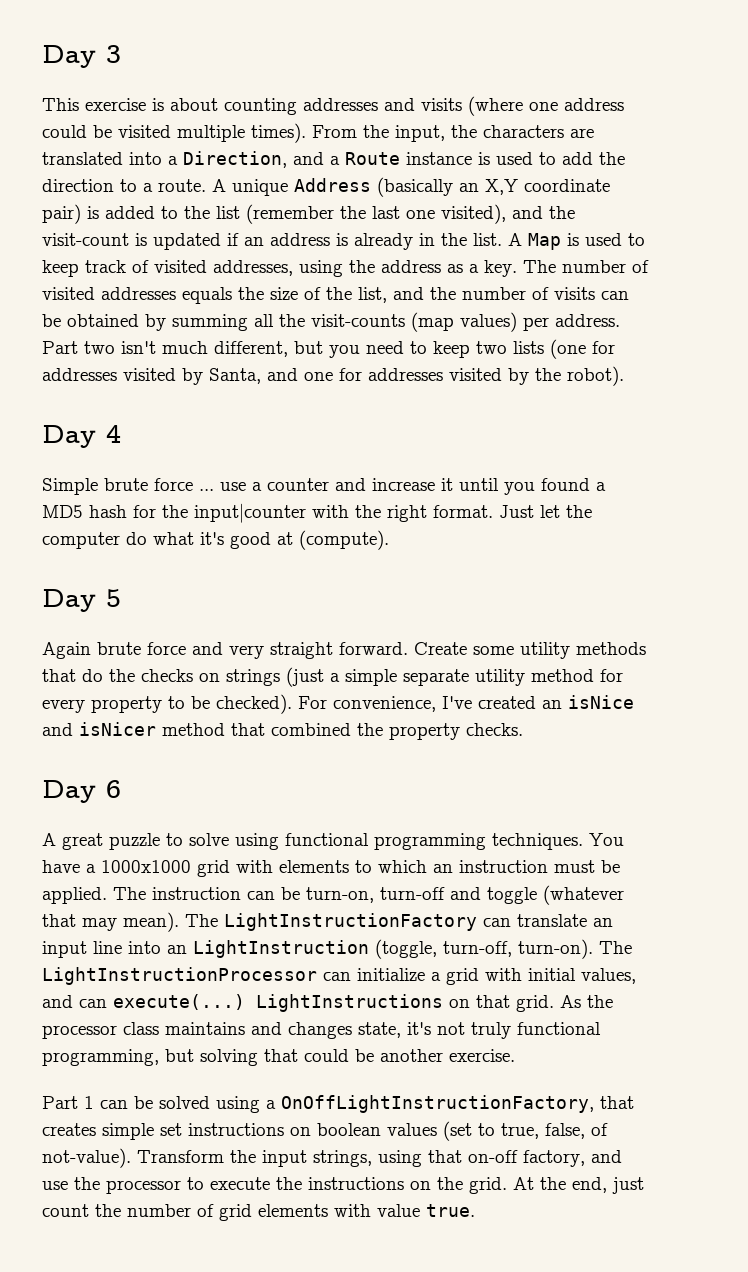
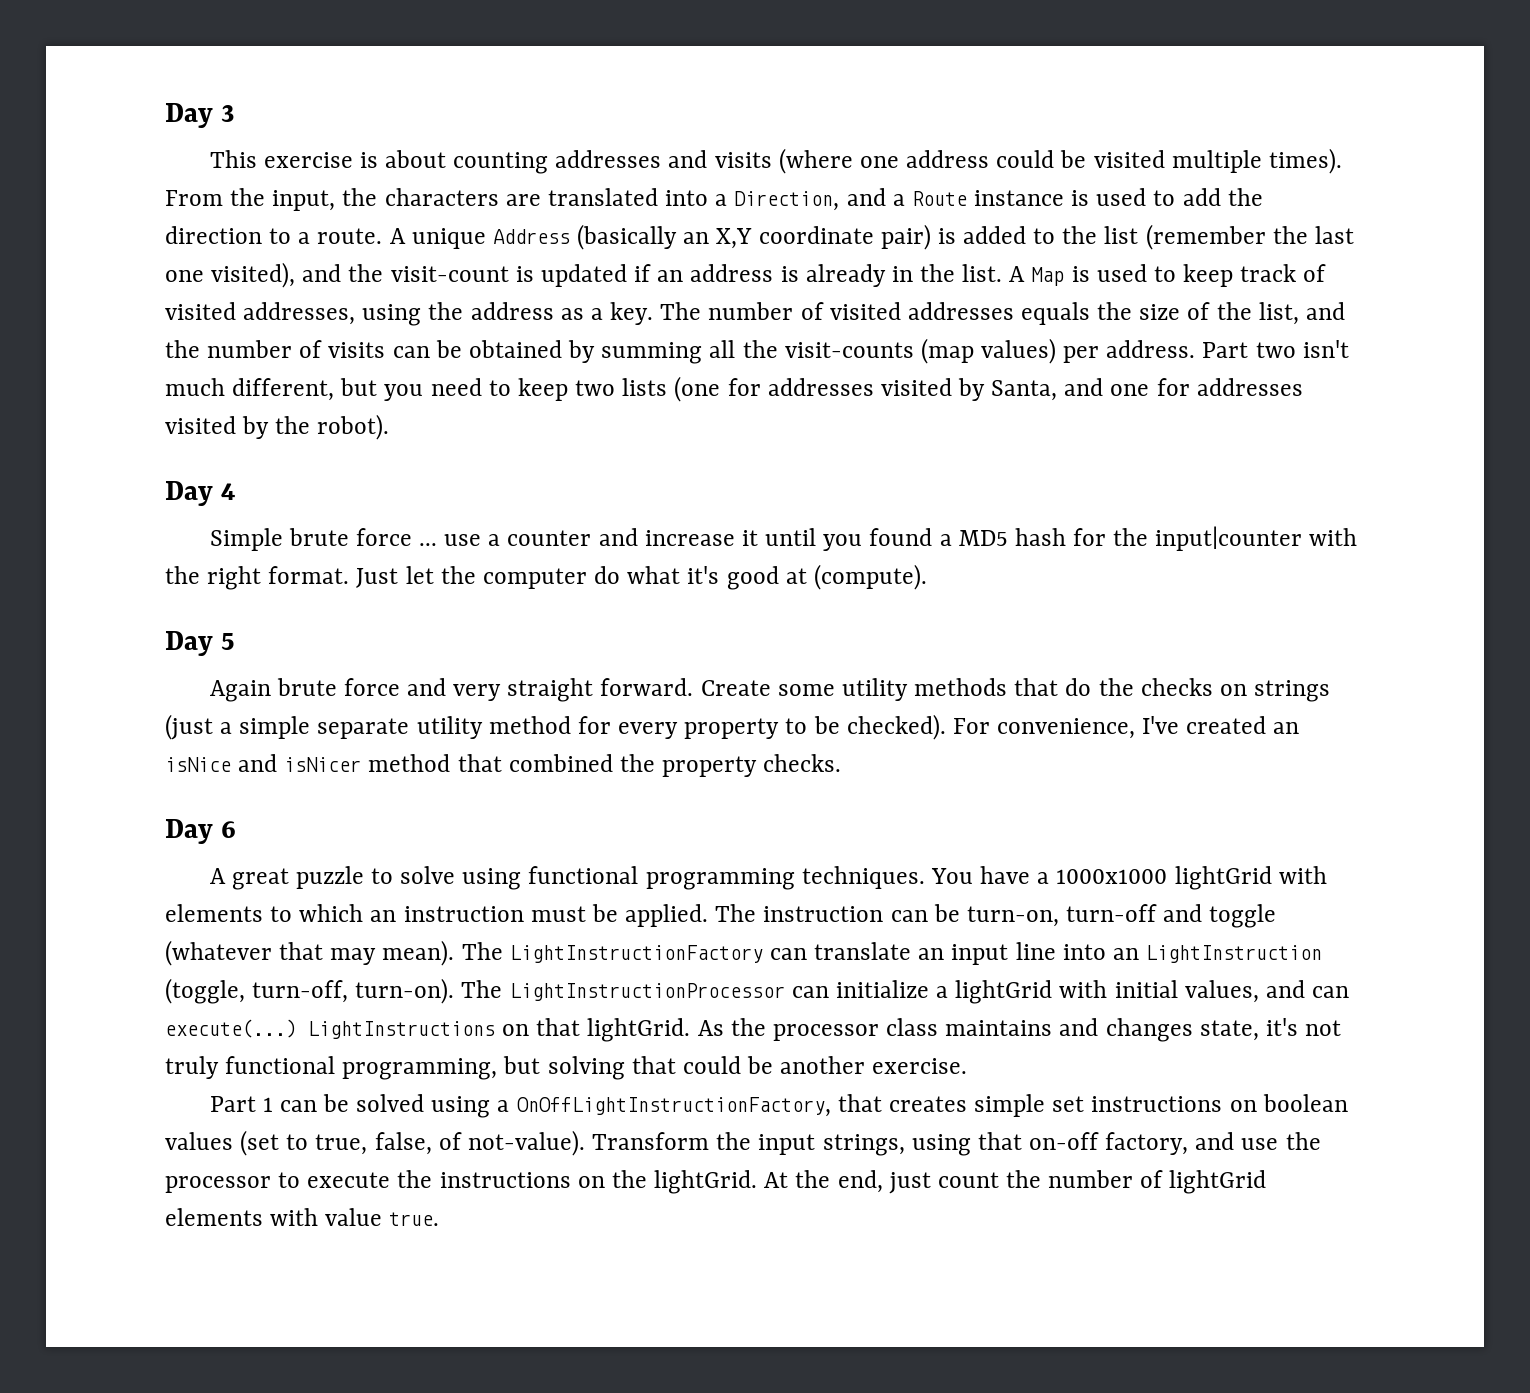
[197,860,230,877] grid -> [1174,866,1272,890] lightGrid
[446,968,479,985] grid -> [955,980,1053,1004] lightGrid
[516,995,554,1012] grid. -> [587,1018,691,1042] lightGrid.
[469,1177,507,1194] grid. -> [654,1170,758,1194] lightGrid.
[219,1204,252,1221] grid -> [1169,1170,1267,1194] lightGrid

